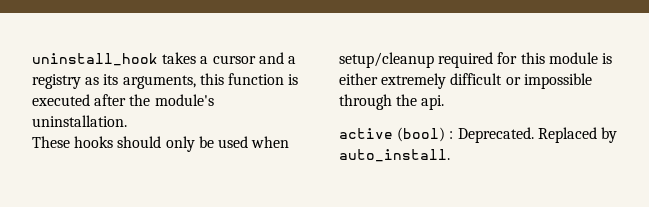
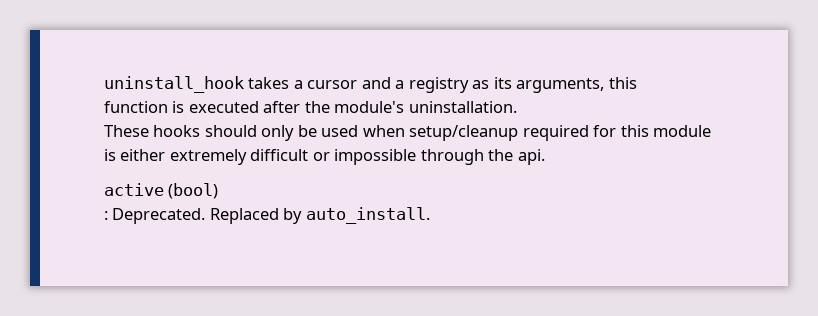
(224, 79) none -> (637, 83) //
(598, 58) none -> (712, 131) //
(446, 134) none -> (219, 191) //

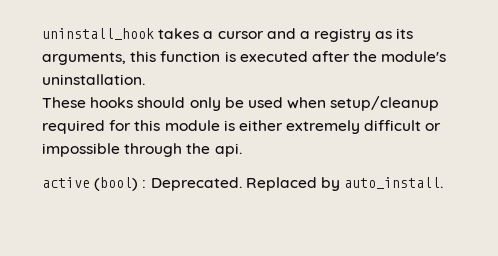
(637, 83) // -> (157, 56) none
(712, 131) // -> (220, 125) none
(219, 191) // -> (139, 184) none

